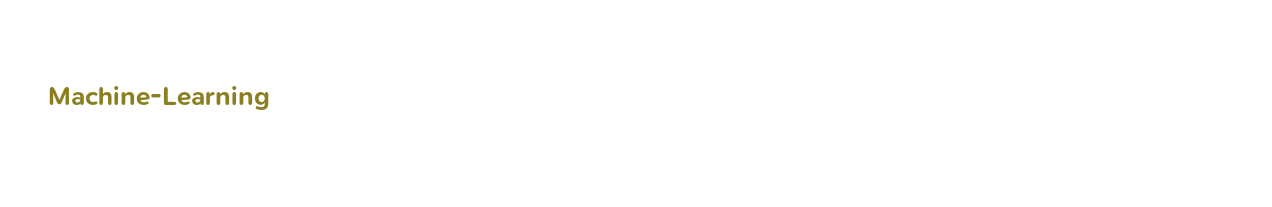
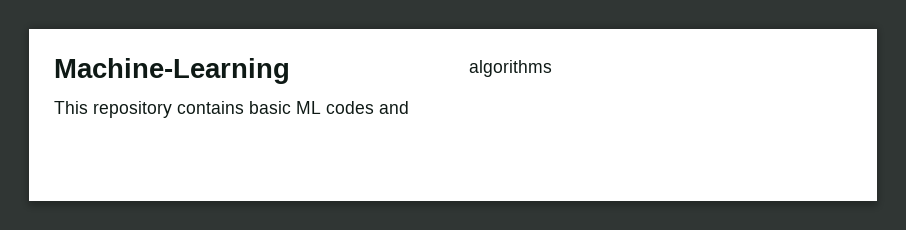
(270, 98) none -> [54,101,409,118] [469,60,552,77] // This repository contains basic ML codes and algorithms

